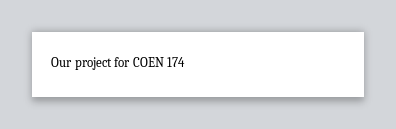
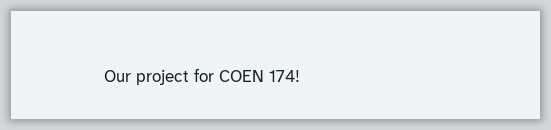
[167,57,186,67] 174 -> [269,70,300,82] 174!

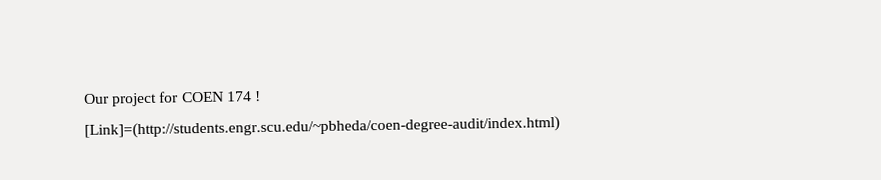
[269,70,300,82] 174! -> [225,91,261,102] [84,116,560,139] 174 ! // [Link]=(http://students.engr.scu.edu/~pbheda/coen-degree-audit/index.html)

